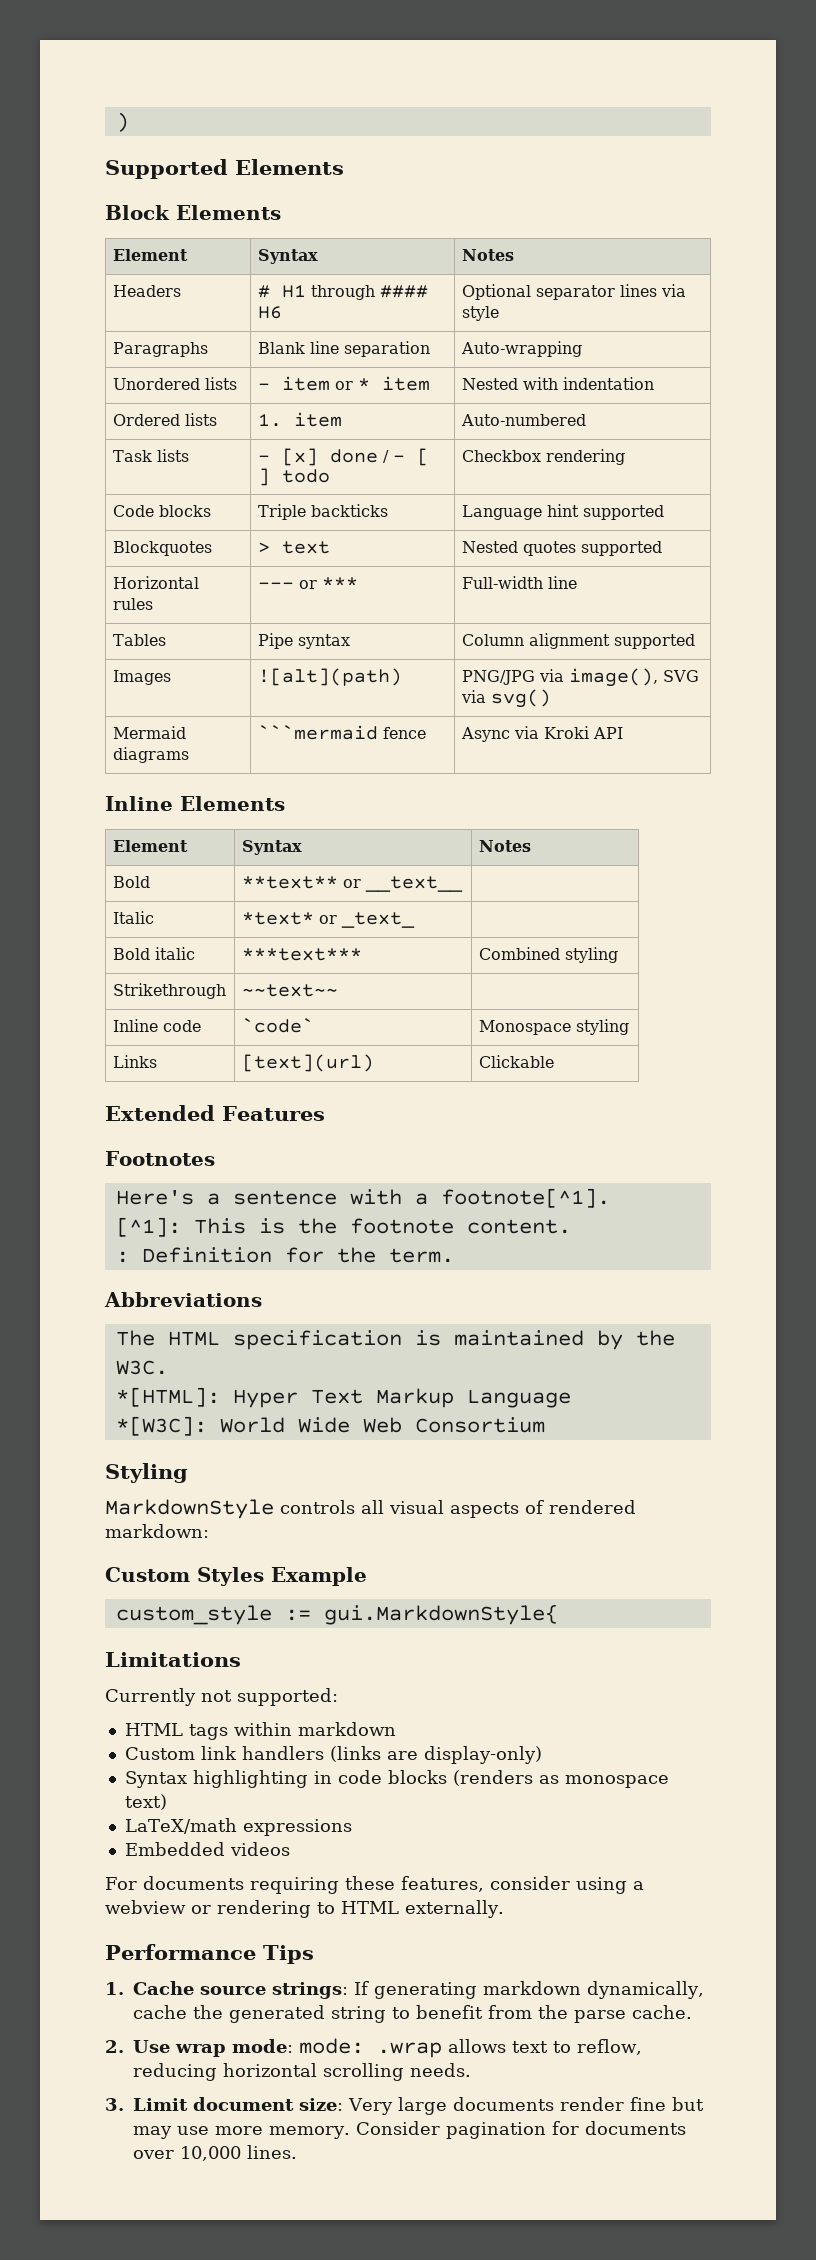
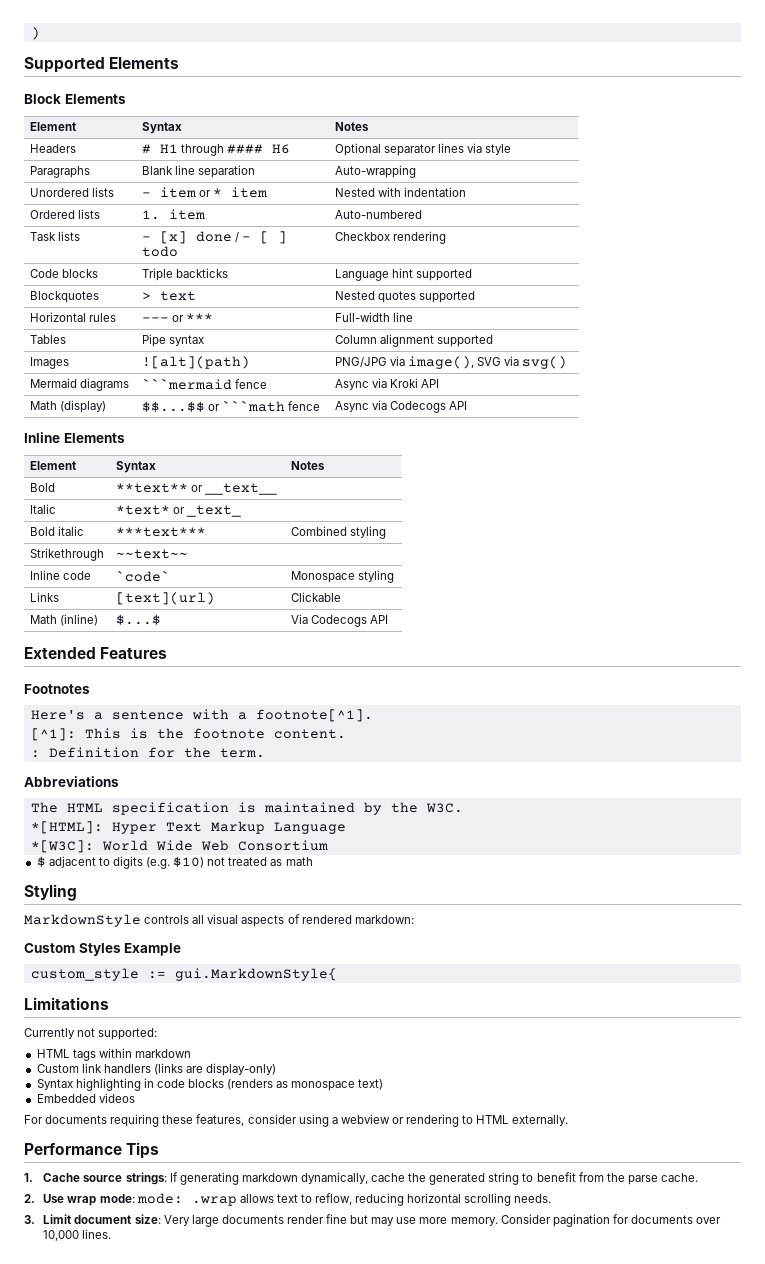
(623, 733) none -> [29,400,106,413] [141,400,320,412] [334,400,467,413] // Math (display) | $$...$$ or ```math fence | Async via Codecogs API
(554, 1061) none -> [29,614,98,626] [115,614,161,625] [290,614,388,627] // Math (inline) | $...$ | Via Codecogs API
(545, 1425) none -> [36,856,313,869] // $ adjacent to digits (e.g. $10) not treated as math
[124,1818,352,1836] // LaTeX/math expressions -> (384, 1084) none

